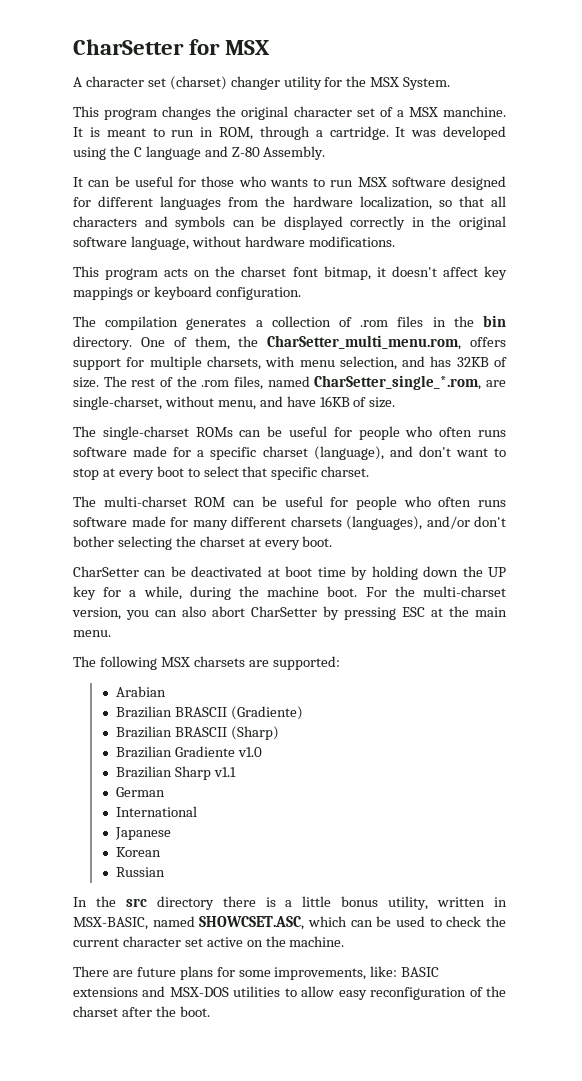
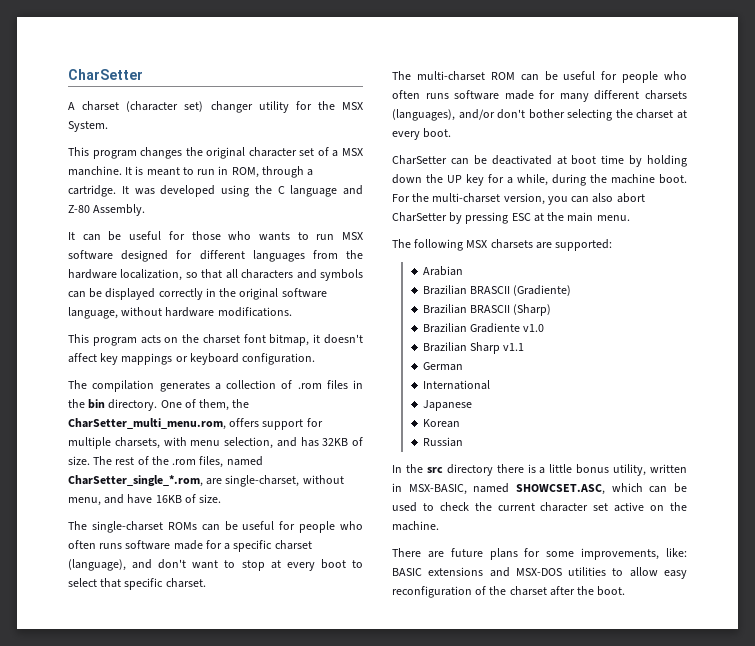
[73,39,271,55] CharSetter for MSX -> [68,69,143,80] CharSetter
[85,76,227,90] character set (charset) -> [82,101,204,112] charset (character set)

